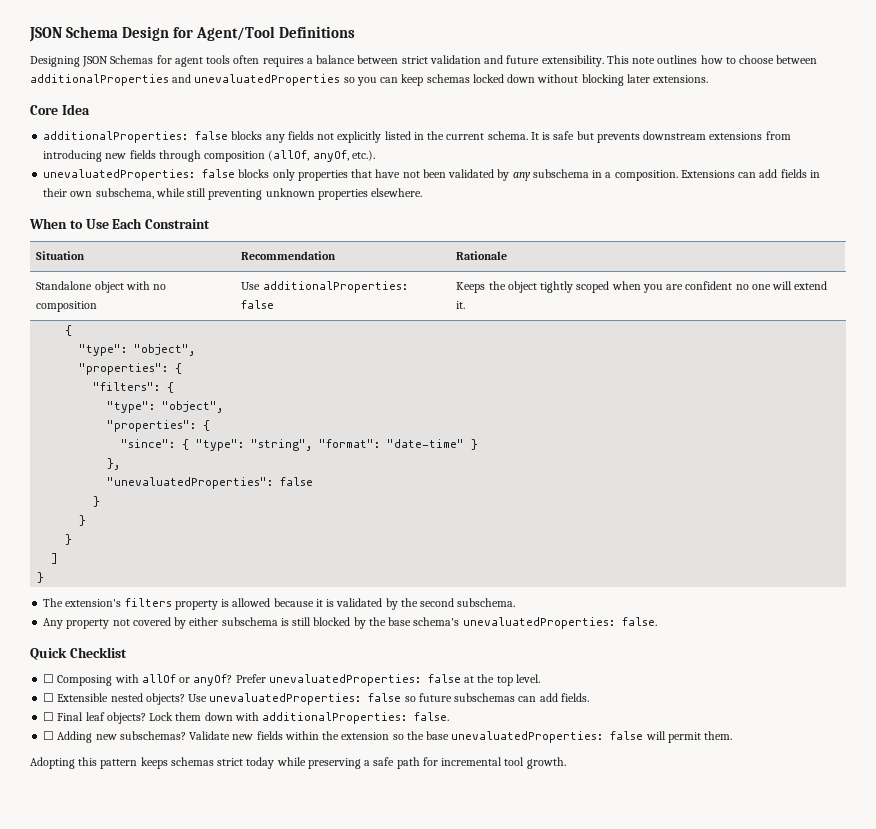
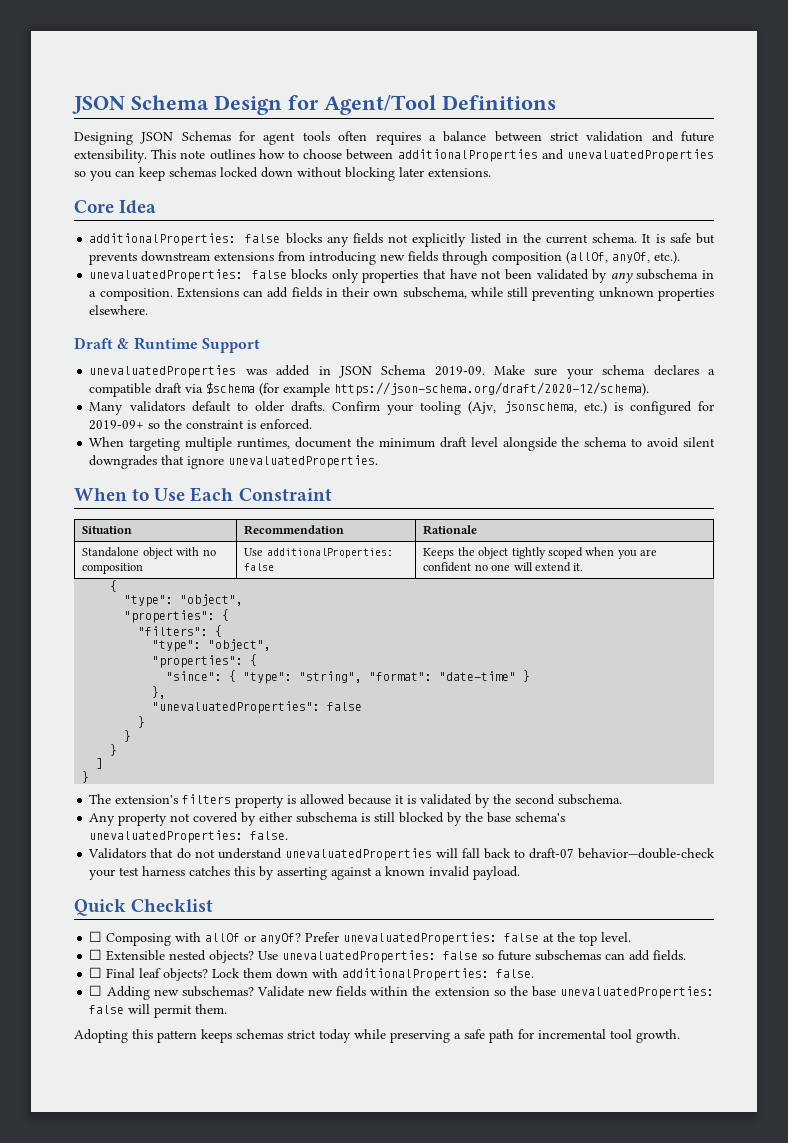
(423, 192) none -> [74,337,260,353] [89,365,715,379] [89,382,650,397] [89,401,715,415] [89,419,313,430] [89,437,715,451] [89,455,379,469] // Draft & Runtime Support // unevaluatedProperties was added in JSON Schema 2019-09. Make sure your schema declares a compatible draft via $schema (for example https://json-schema.org/draft/2020-12/schema). // Many validators default to older drafts. Confirm your tooling (Ajv, jsonschema, etc.) is configured for 2019-09+ so the constraint is enforced. // When targeting multiple runtimes, document the minimum draft level alongside the schema to avoid silent downgrades that ignore unevaluatedProperties.
(657, 621) none -> [88,848,716,861] [89,866,521,880] // Validators that do not understand unevaluatedProperties will fall back to draft-07 behavior—double-check your test harness catches this by asserting against a known invalid payload.

